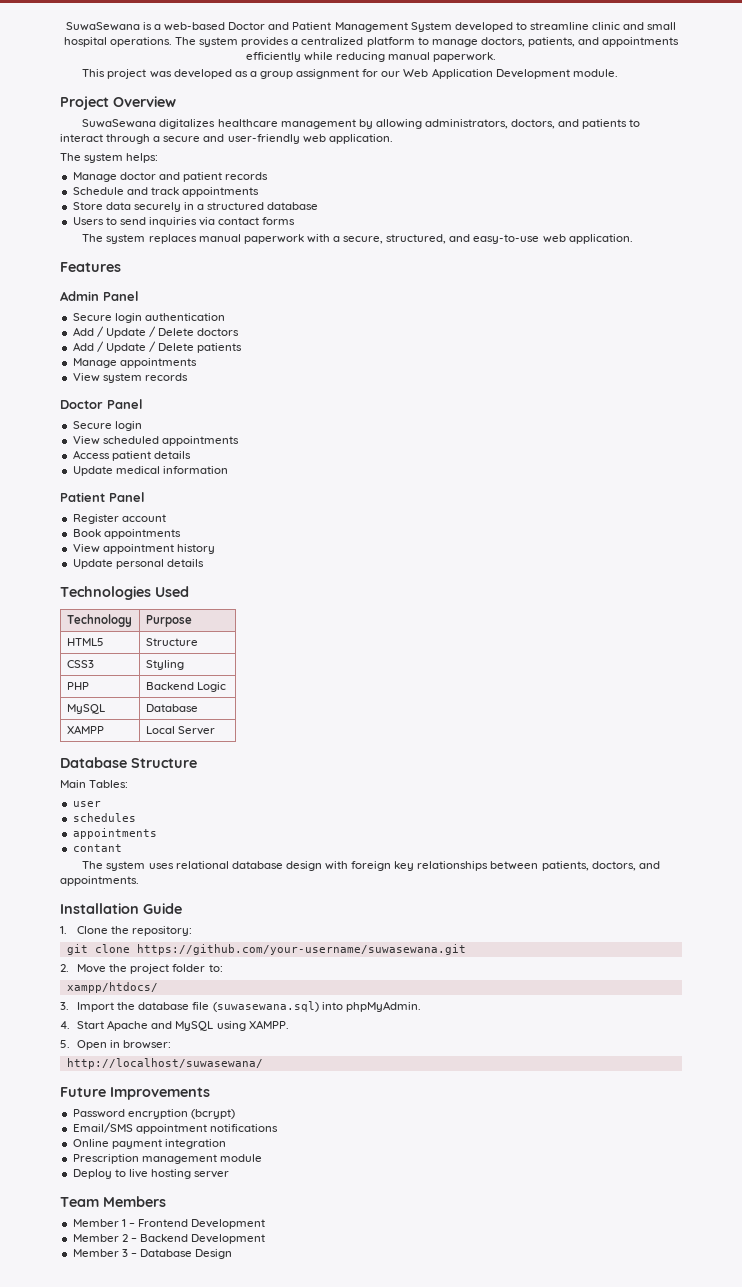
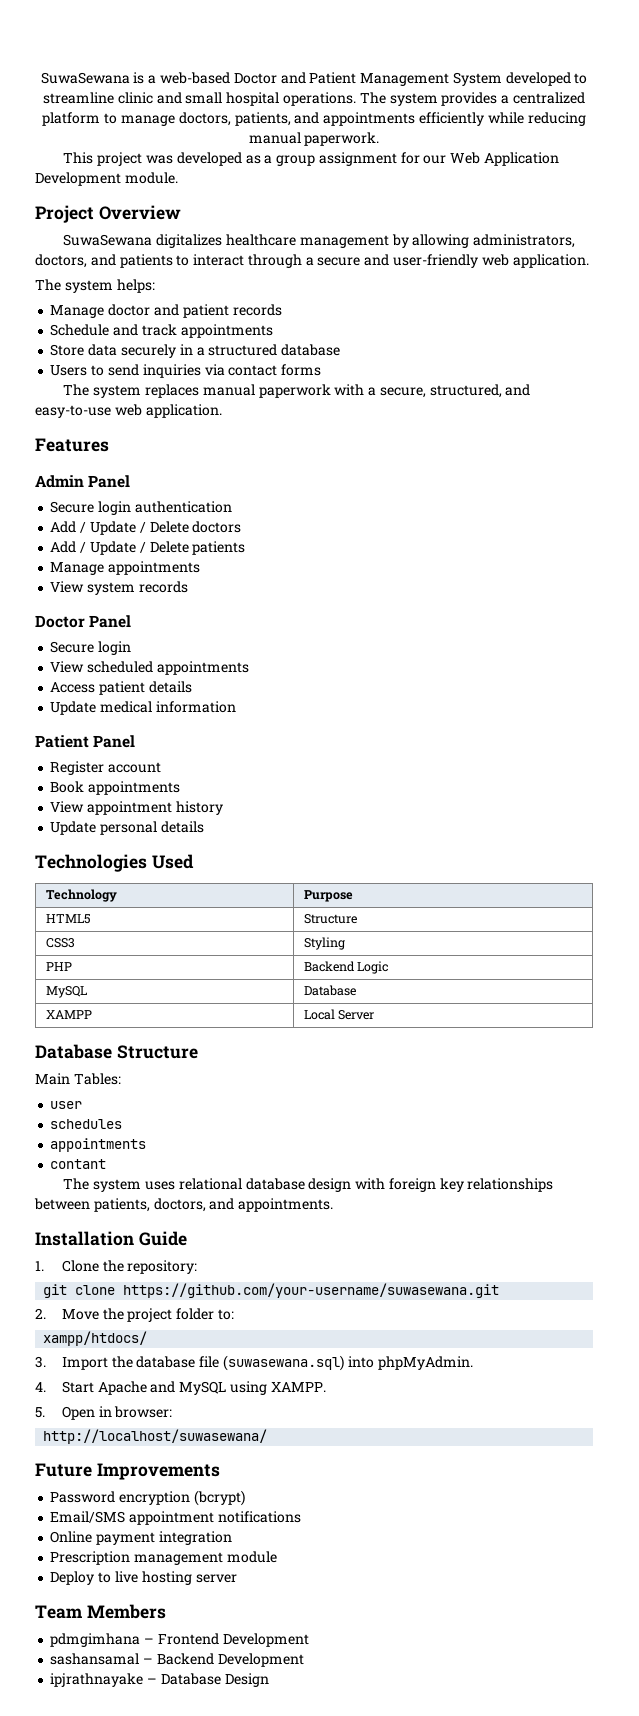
[72,1219,126,1227] Member 1 -> [50,1633,141,1647] pdmgimhana
[72,1234,128,1242] Member 2 -> [50,1653,140,1665] sashansamal
[72,1249,128,1257] Member 3 -> [50,1673,144,1687] ipjrathnayake

